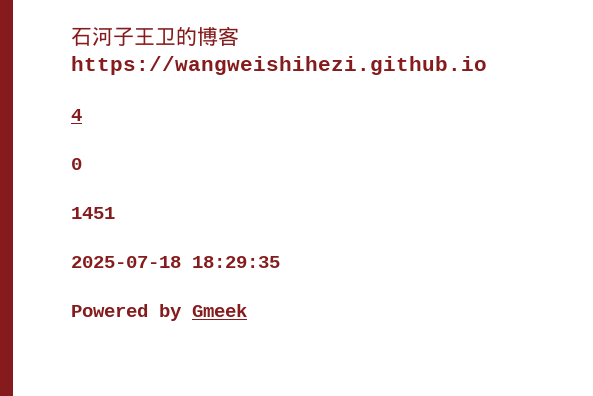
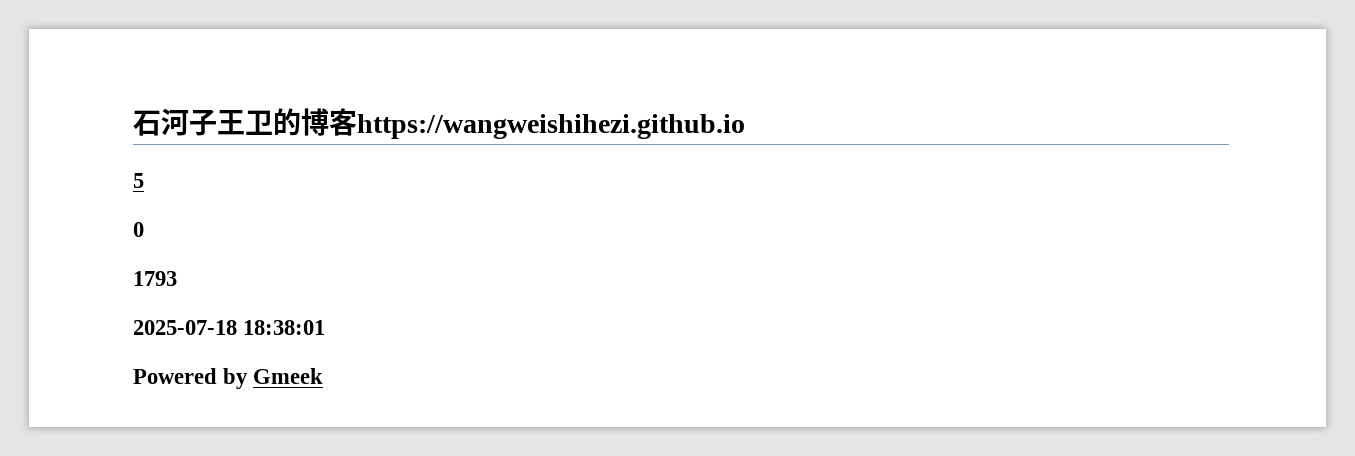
[71,109,82,121] 4 -> [133,173,144,188] 5
[71,207,115,219] 1451 -> [133,271,177,286] 1793
[192,256,280,268] 18:29:35 -> [243,320,326,335] 18:38:01

